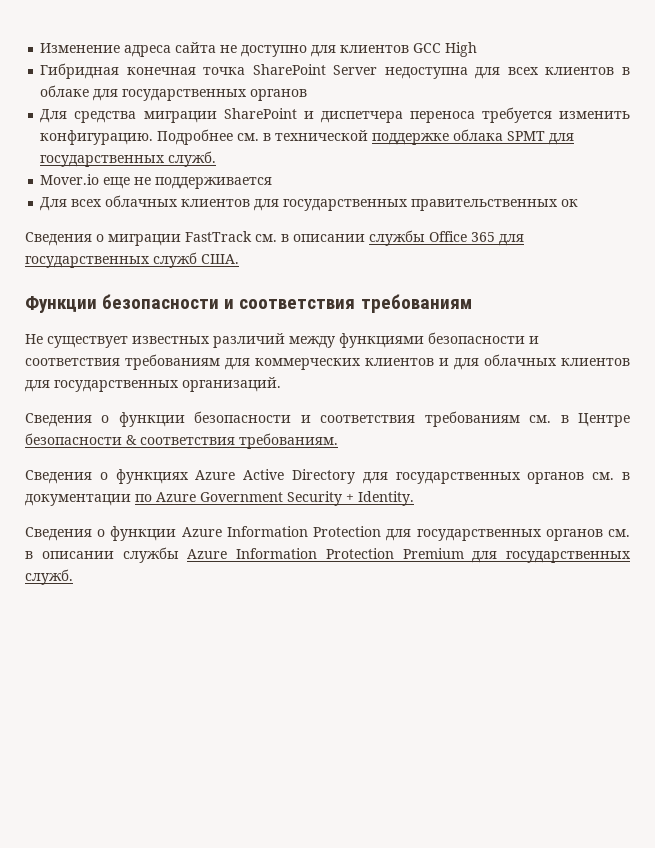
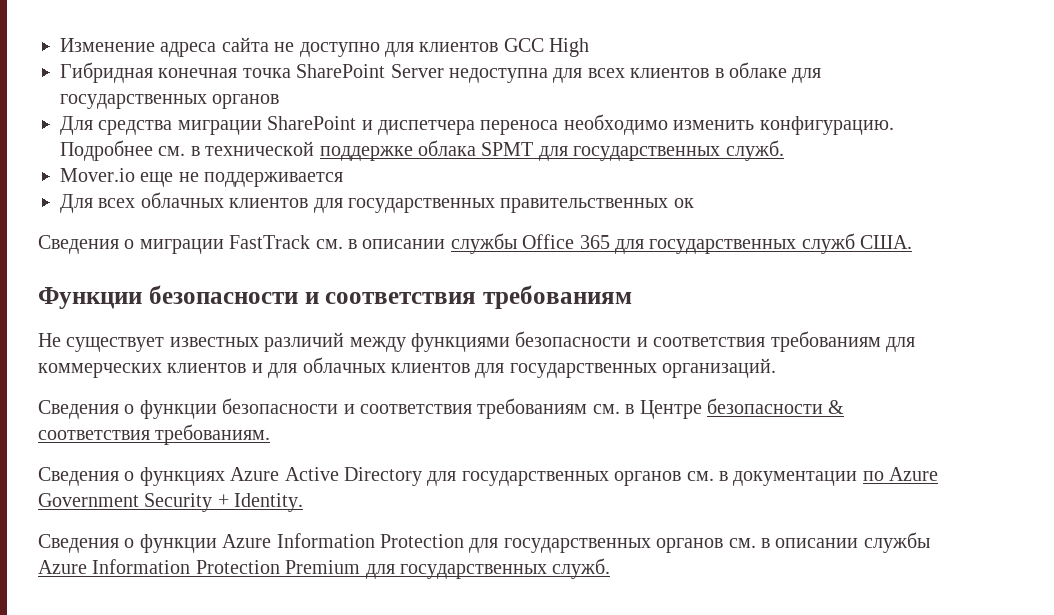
[481,107,552,123] требуется -> [563,114,668,135] необходимо

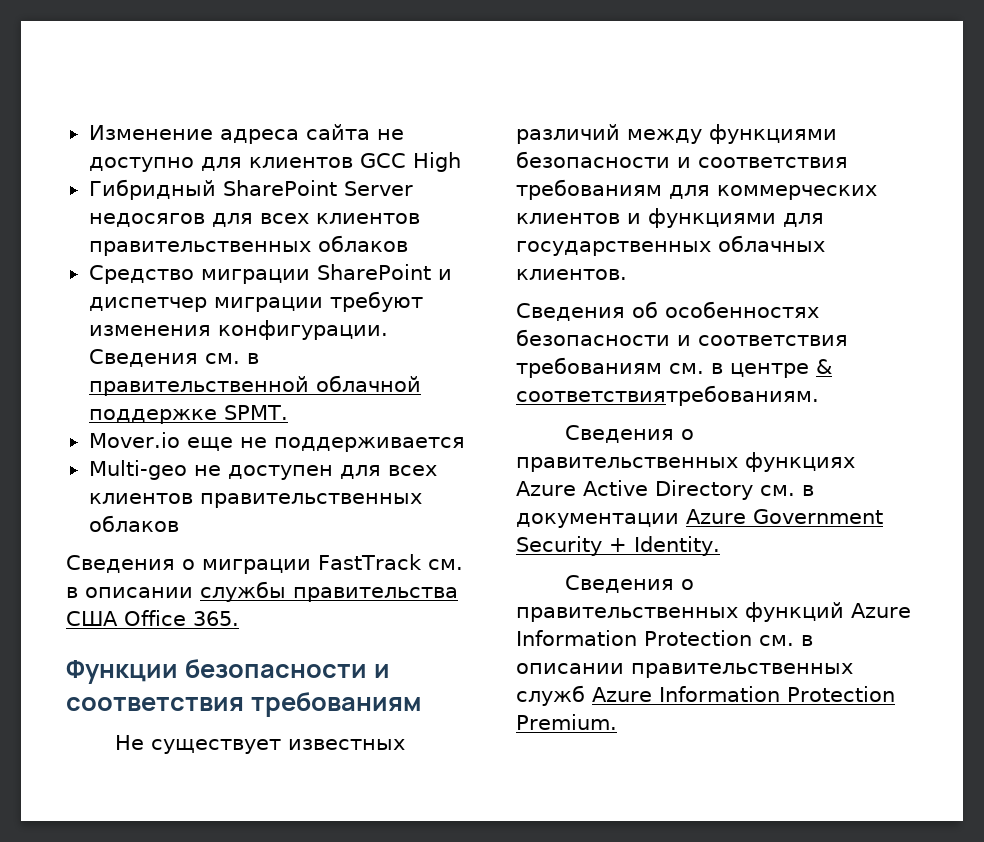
[60,62,291,83] Гибридная конечная точка -> [88,179,216,200] Гибридный
[448,62,822,83] [60,94,280,109] [60,114,894,135] [60,140,784,161] [60,168,344,187] [60,192,694,213] недоступна для всех клиентов в облаке для государственных органов // Для средства миграции SharePoint и диспетчера переноса необходимо изменить конфигурацию. Подробнее см. в технической поддержке облака SPMT для государственных служб. // Mover.io еще не поддерживается // Для всех облачных клиентов для государственных правительственных ок -> [88,213,420,227] [88,235,408,256] [88,264,452,284] [88,291,423,312] [88,320,388,340] [88,349,259,367] [88,375,421,396] [88,405,288,424] [88,432,465,452] [88,460,437,480] [88,493,422,508] [88,515,179,532] недосягов для всех клиентов правительственных облаков // Средство миграции SharePoint и диспетчер миграции требуют изменения конфигурации. Сведения см. в правительственной облачной поддержке SPMT. // Mover.io еще не поддерживается // Multi-geo не доступен для всех клиентов правительственных облаков
[522,233,913,254] Office 365 для государственных служб США. -> [293,587,458,602] [66,610,239,626] правительства США Office 365.
[268,357,777,378] [38,400,217,419] для облачных клиентов для государственных организаций. // Сведения о функции -> [648,208,824,228] [516,235,825,256] [516,269,627,280] [516,301,819,321] функциями для государственных облачных клиентов. // Сведения об особенностях
[639,398,845,419] [38,424,271,445] [38,467,135,486] Центре безопасности & соответствия требованиям. // Сведения о -> [730,359,832,378] [516,385,819,406] [565,425,695,443] [516,457,738,472] центре & соответствиятребованиям. // Сведения о правительственных
[427,471,682,486] для государственных органов -> (753, 490) none
[862,471,884,481] по -> (679, 520) none
[139,532,930,553] [38,558,611,579] функции Azure Information Protection для государственных органов см. в описании службы Azure Information Protection Premium для государственных служб. -> [516,602,911,622] [516,630,813,646] [516,663,853,678] [516,685,895,706] [516,714,617,730] правительственных функций Azure Information Protection см. в описании правительственных служб Azure Information Protection Premium.

